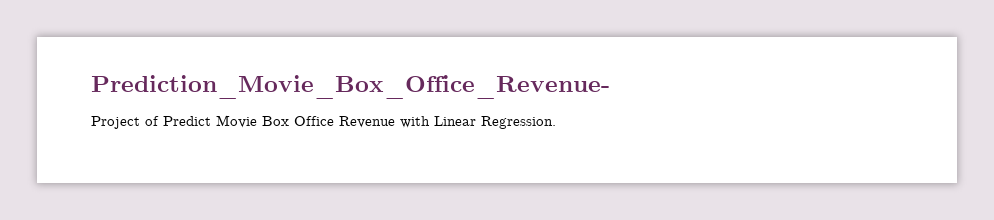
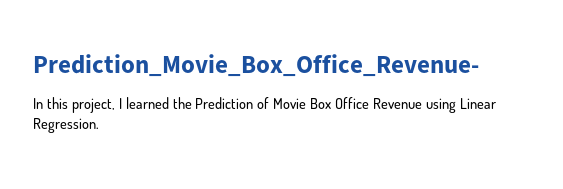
[91,116,211,129] Project of Predict -> [33,97,270,113] In this project, I learned the Prediction of
[400,116,430,128] with -> [425,98,456,113] using

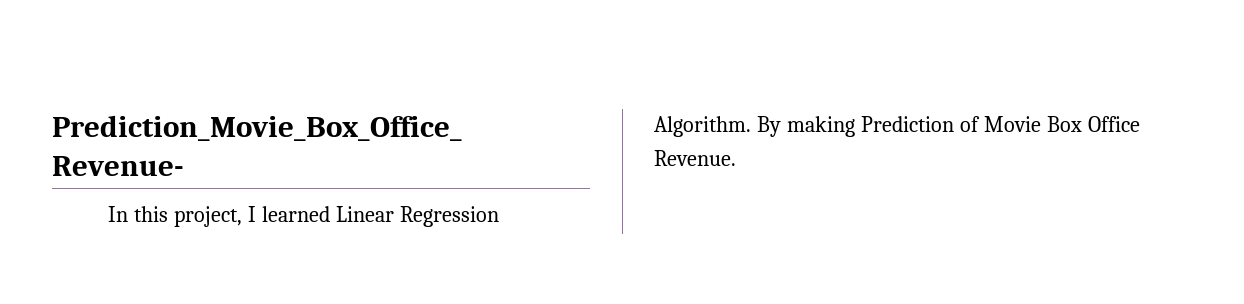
[172,97,192,109] the -> [335,206,499,227] [654,116,855,137] Linear Regression Algorithm. By making
[373,98,496,113] [33,118,99,133] Revenue using Linear Regression. -> [654,150,736,166] Revenue.

